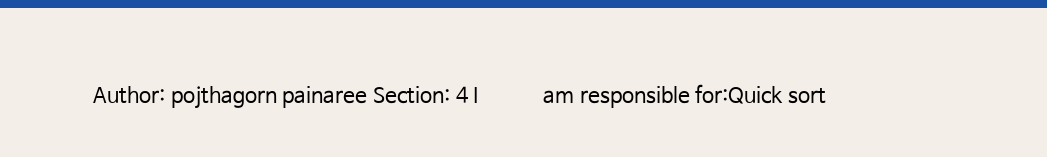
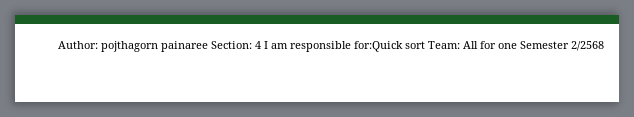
(826, 96) none -> [427,41,604,51] Team: All for one Semester 2/2568

